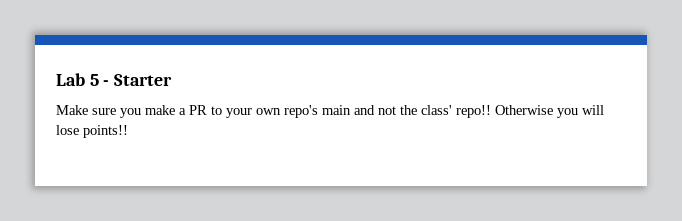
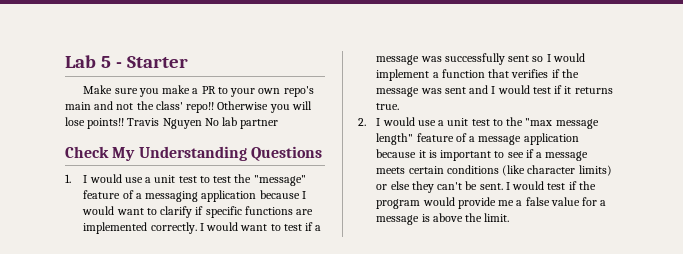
(128, 131) none -> [127,117,279,129] [65,146,322,161] [65,174,306,186] [83,190,306,202] [82,206,314,218] [83,222,322,234] [376,53,585,65] [376,69,579,81] [376,85,613,97] [376,103,400,110] [358,117,599,129] [376,133,579,145] [376,149,589,161] [376,165,612,176] [376,181,596,193] [376,197,607,209] [376,213,510,225] Travis Nguyen No lab partner // Check My Understanding Questions // 1. I would use a unit test to test the "message" feature of a messaging application because I would want to clarify if specific functions are implemented correctly. I would want to test if a message was successfully sent so I would implement a function that verifies if the message was sent and I would test if it returns true. // 2. I would use a unit test to the "max message length" feature of a message application because it is important to see if a message meets certain conditions (like character limits) or else they can't be sent. I would test if the program would provide me a false value for a message is above the limit.

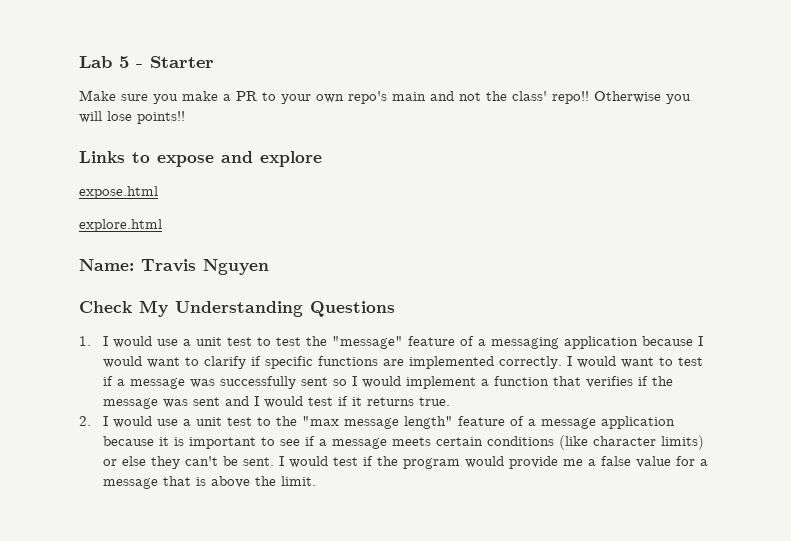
(125, 123) none -> [79,151,322,167] [79,186,158,199] [79,219,162,232] [79,259,134,271] // Links to expose and explore // expose.html // explore.html // Name:
[204,117,279,129] No lab partner -> (269, 267) none
(420, 220) none -> [163,476,192,486] that

